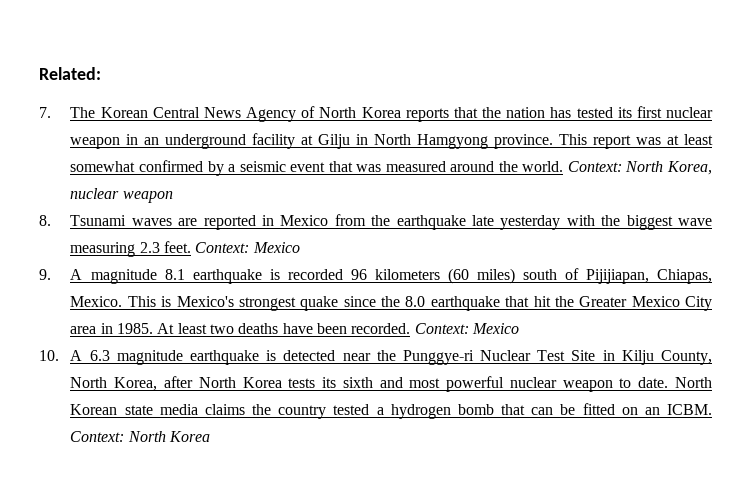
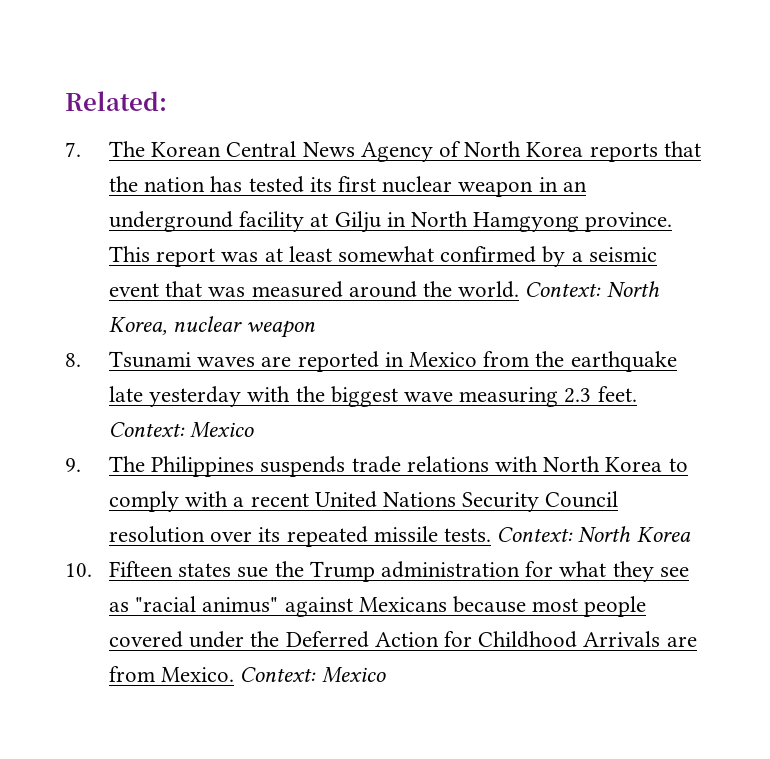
[70,268,712,284] [70,296,713,311] [70,323,519,334] [39,350,712,365] [70,376,713,392] [70,403,713,419] [70,431,211,442] A magnitude 8.1 earthquake is recorded 96 kilometers (60 miles) south of Pijijiapan, Chiapas, Mexico. This is Mexico's strongest quake since the 8.0 earthquake that hit the Greater Mexico City area in 1985. At least two deaths have been recorded. Context: Mexico // 10. A 6.3 magnitude earthquake is detected near the Punggye-ri Nuclear Test Site in Kilju County, North Korea, after North Korea tests its sixth and most powerful nuclear weapon to date. North Korean state media claims the country tested a hydrogen bomb that can be fitted on an ICBM. Context: North Korea -> [108,456,688,477] [108,491,619,512] [108,526,691,547] [65,561,689,582] [108,596,647,617] [108,631,697,648] [108,666,386,683] The Philippines suspends trade relations with North Korea to comply with a recent United Nations Security Council resolution over its repeated missile tests. Context: North Korea // 10. Fifteen states sue the Trump administration for what they see as "racial animus" against Mexicans because most people covered under the Deferred Action for Childhood Arrivals are from Mexico. Context: Mexico

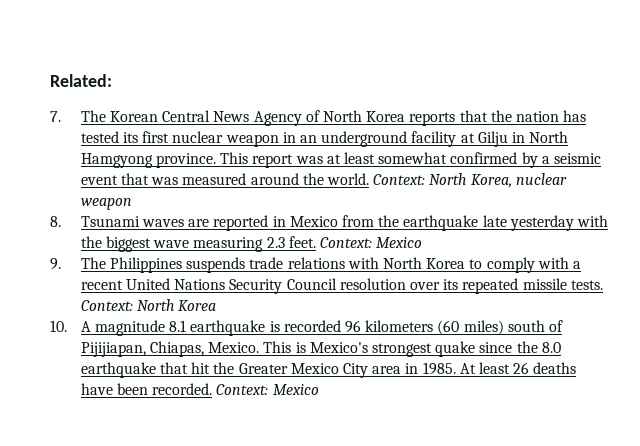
[108,561,689,582] [108,596,647,617] [108,631,697,648] [108,666,235,682] Fifteen states sue the Trump administration for what they see as "racial animus" against Mexicans because most people covered under the Deferred Action for Childhood Arrivals are from Mexico. -> [80,320,563,336] [80,341,561,357] [80,362,577,378] [80,383,213,395] A magnitude 8.1 earthquake is recorded 96 kilometers (60 miles) south of Pijijiapan, Chiapas, Mexico. This is Mexico's strongest quake since the 8.0 earthquake that hit the Greater Mexico City area in 1985. At least 26 deaths have been recorded.

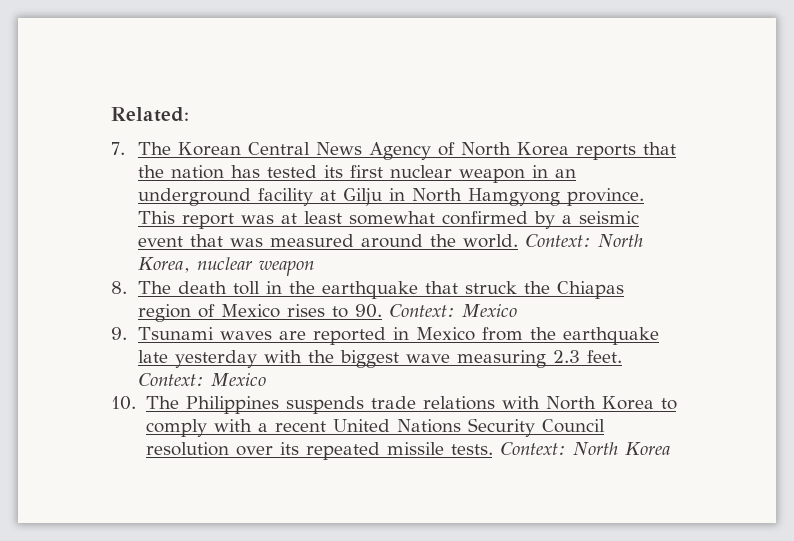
(61, 221) none -> [138,281,625,299] [138,304,518,322] [111,327,127,340] The death toll in the earthquake that struck the Chiapas region of Mexico rises to 90. Context: Mexico // 9.
[50,258,61,270] 9. -> [111,396,136,410] 10.
[50,320,563,336] [80,341,561,357] [80,362,577,378] [80,383,319,395] // 10. A magnitude 8.1 earthquake is recorded 96 kilometers (60 miles) south of Pijijiapan, Chiapas, Mexico. This is Mexico's strongest quake since the 8.0 earthquake that hit the Greater Mexico City area in 1985. At least 26 deaths have been recorded. Context: Mexico -> (670, 448) none

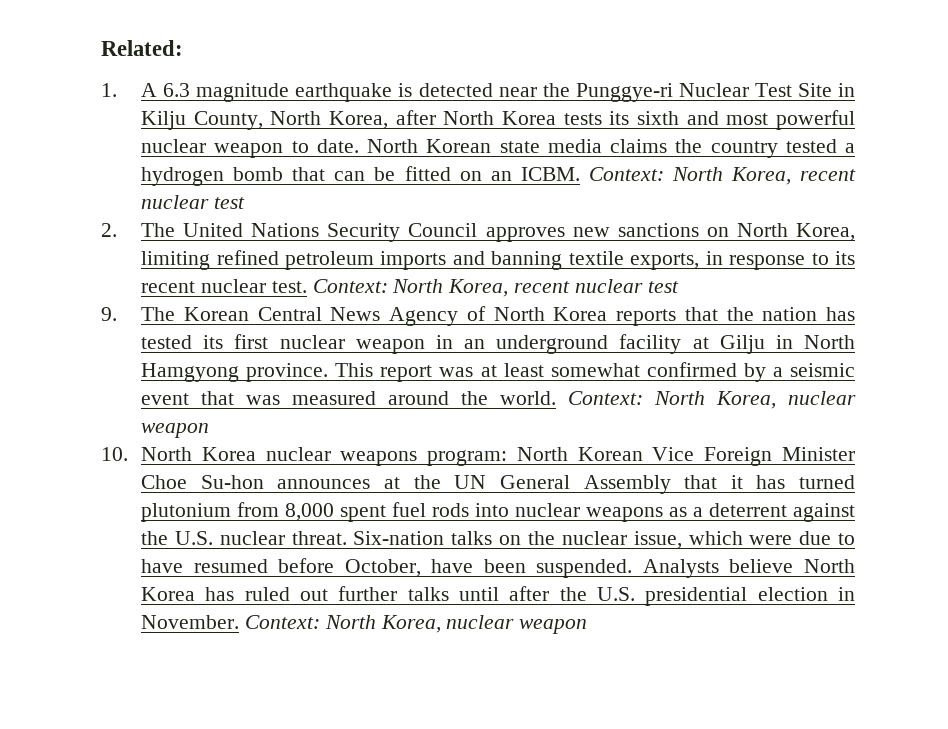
[111,142,125,155] 7. -> [101,83,855,102] [141,110,855,130] [141,139,855,158] [141,166,856,186] [141,195,245,209] [101,223,855,242] [141,250,855,270] [141,279,679,297] [101,307,117,321] 1. A 6.3 magnitude earthquake is detected near the Punggye-ri Nuclear Test Site in Kilju County, North Korea, after North Korea tests its sixth and most powerful nuclear weapon to date. North Korean state media claims the country tested a hydrogen bomb that can be fitted on an ICBM. Context: North Korea, recent nuclear test // 2. The United Nations Security Council approves new sanctions on North Korea, limiting refined petroleum imports and banning textile exports, in response to its recent nuclear test. Context: North Korea, recent nuclear test // 9.
[111,281,625,299] [138,304,518,322] [111,327,660,345] [138,350,623,368] [138,373,267,386] [111,396,677,414] [145,418,605,437] [145,442,670,460] 8. The death toll in the earthquake that struck the Chiapas region of Mexico rises to 90. Context: Mexico // 9. Tsunami waves are reported in Mexico from the earthquake late yesterday with the biggest wave measuring 2.3 feet. Context: Mexico // 10. The Philippines suspends trade relations with North Korea to comply with a recent United Nations Security Council resolution over its repeated missile tests. Context: North Korea -> [101,447,855,466] [141,475,855,494] [141,502,855,522] [141,531,856,549] [141,558,856,578] [141,586,855,606] [141,615,588,634] 10. North Korea nuclear weapons program: North Korean Vice Foreign Minister Choe Su-hon announces at the UN General Assembly that it has turned plutonium from 8,000 spent fuel rods into nuclear weapons as a deterrent against the U.S. nuclear threat. Six-nation talks on the nuclear issue, which were due to have resumed before October, have been suspended. Analysts believe North Korea has ruled out further talks until after the U.S. presidential election in November. Context: North Korea, nuclear weapon

